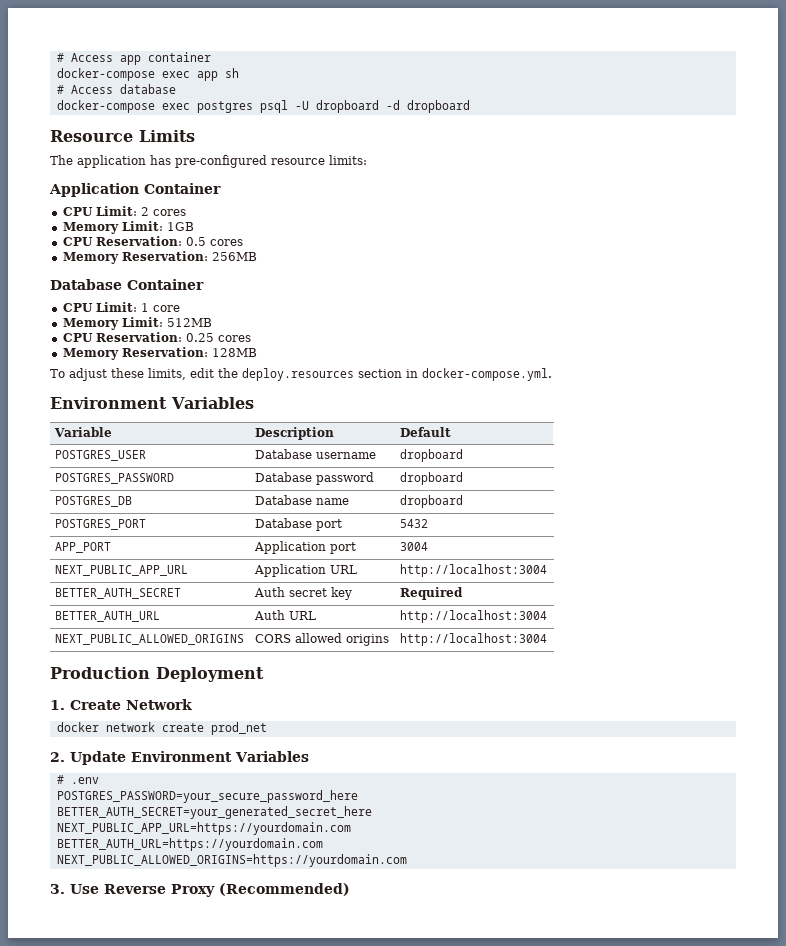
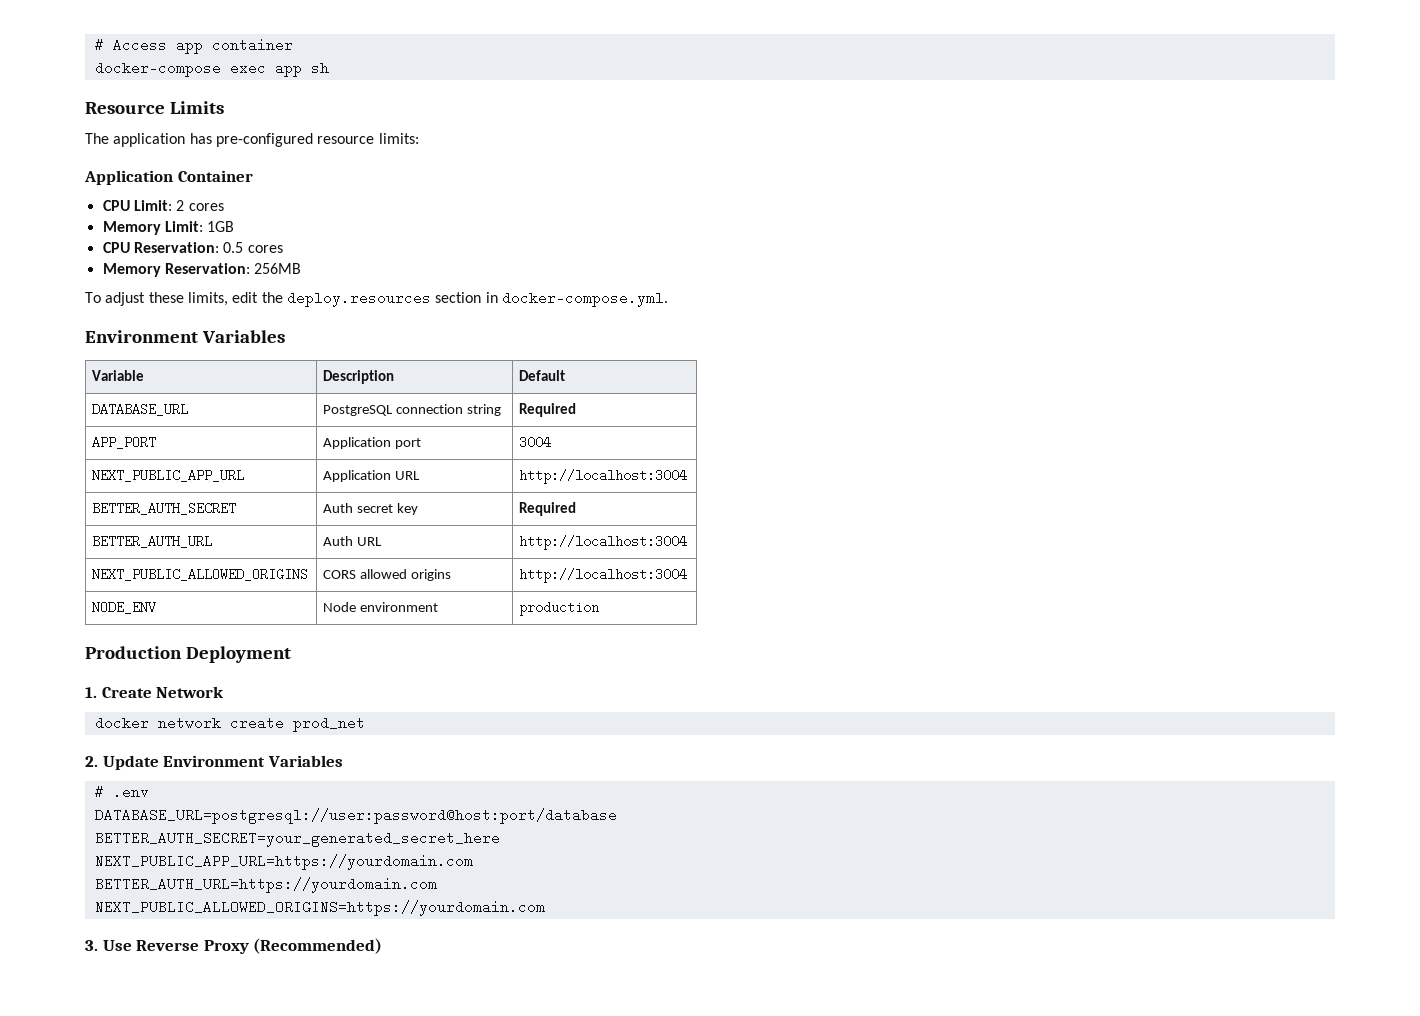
[56,84,176,94] [56,100,470,113] // # Access database // docker-compose exec postgres psql -U dropboard -d dropboard -> (329, 68) none
[50,279,204,290] [62,302,180,312] [62,317,212,330] [62,332,251,342] [62,347,257,360] // Database Container // CPU Limit: 1 core // Memory Limit: 512MB // CPU Reservation: 0.25 cores // Memory Reservation: 128MB -> (302, 268) none
[55,450,147,461] [255,449,377,459] [400,449,464,462] [55,473,175,484] [255,472,375,485] [400,472,464,485] [55,496,133,507] [255,495,350,505] [400,495,464,508] [55,519,147,530] [255,518,343,531] [400,519,429,528] POSTGRES_USER | Database username | dropboard // POSTGRES_PASSWORD | Database password | dropboard // POSTGRES_DB | Database name | dropboard // POSTGRES_PORT | Database port | 5432 -> [92,403,189,416] [323,404,502,416] [519,403,577,417] DATABASE_URL | PostgreSQL connection string | Required
(548, 639) none -> [92,601,157,614] [323,602,439,612] [519,601,600,616] // NODE_ENV | Node environment | production
[56,790,358,803] POSTGRES_PASSWORD=your_secure_password_here -> [94,808,617,824] DATABASE_URL=postgresql://user:password@host:port/database

